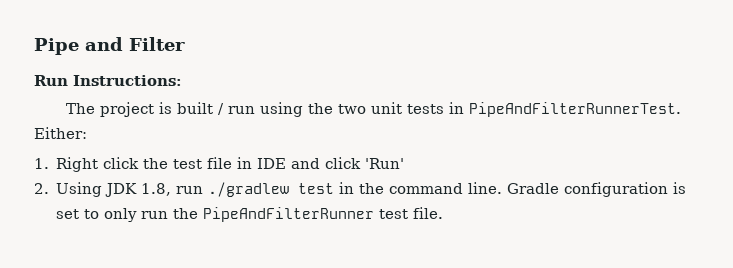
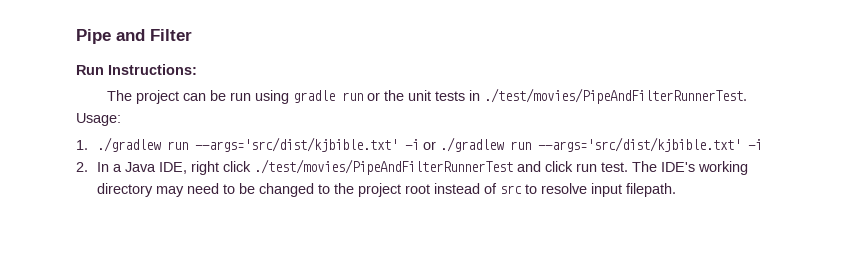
[158,102,366,117] is built / run using the two -> [183,90,405,104] can be run using gradle run or the
[468,102,681,117] [34,127,87,139] PipeAndFilterRunnerTest. Either: -> [484,88,748,104] [76,113,121,126] ./test/movies/PipeAndFilterRunnerTest. Usage:
[56,157,405,172] [34,182,687,197] [56,207,444,222] Right click the test file in IDE and click 'Run' // 2. Using JDK 1.8, run ./gradlew test in the command line. Gradle configuration is set to only run the PipeAndFilterRunner test file. -> [96,137,762,152] [76,159,748,175] [96,183,676,197] ./gradlew run --args='src/dist/kjbible.txt' -i or ./gradlew run --args='src/dist/kjbible.txt' -i // 2. In a Java IDE, right click ./test/movies/PipeAndFilterRunnerTest and click run test. The IDE's working directory may need to be changed to the project root instead of src to resolve input filepath.

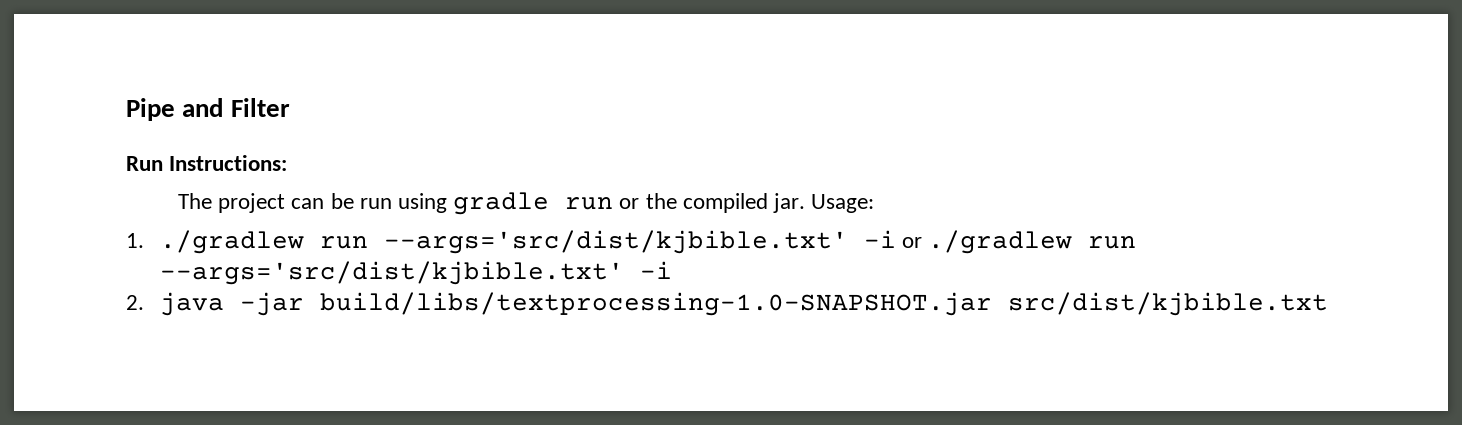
[408,88,748,104] unit tests in ./test/movies/PipeAndFilterRunnerTest. -> [682,193,806,213] compiled jar.
[96,159,748,175] [96,183,676,197] In a Java IDE, right click ./test/movies/PipeAndFilterRunnerTest and click run test. The IDE's working directory may need to be changed to the project root instead of src to resolve input filepath. -> [160,292,1329,316] java -jar build/libs/textprocessing-1.0-SNAPSHOT.jar src/dist/kjbible.txt

